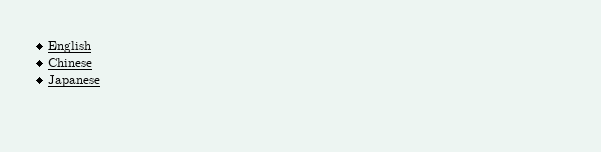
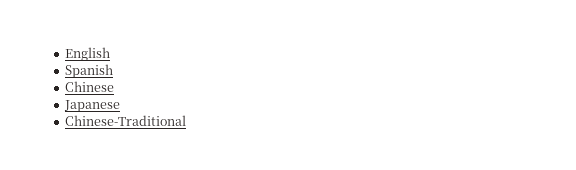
(92, 47) none -> [64,64,113,78] // Spanish
(101, 81) none -> [64,115,186,126] // Chinese-Traditional

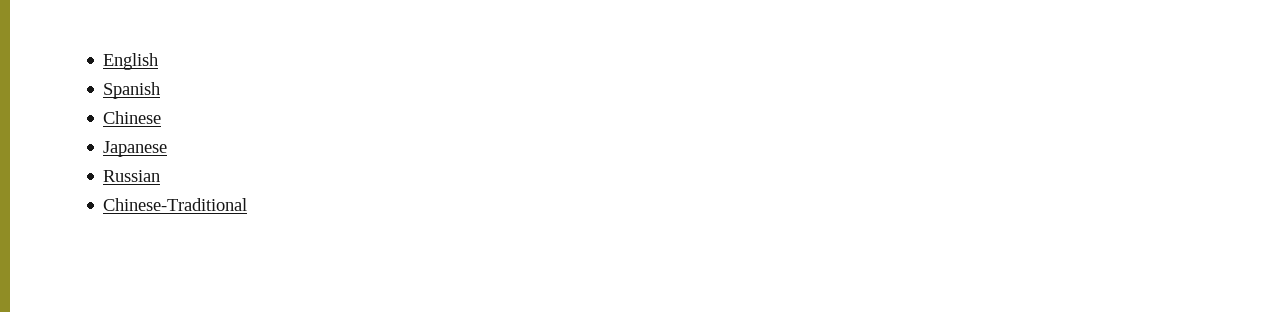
(120, 106) none -> [103,170,161,182] // Russian

